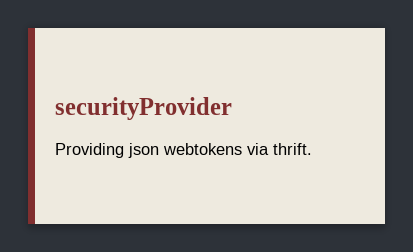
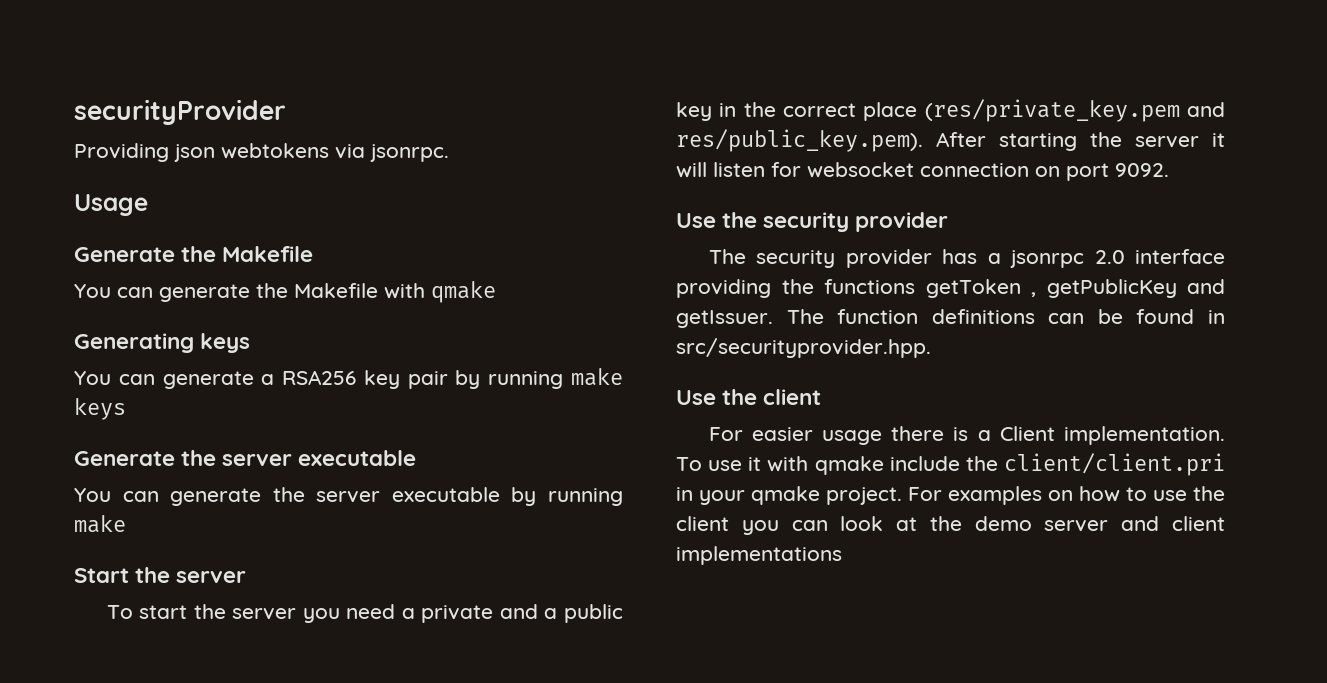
[273,143,312,155] thrift. -> [370,144,449,162] [74,194,148,216] [74,246,314,262] [74,281,496,303] [74,333,251,353] [74,368,623,389] [74,398,126,420] [74,450,417,466] [74,487,623,506] [74,515,126,533] [74,567,247,583] [106,604,623,623] [676,99,1225,122] [676,129,1225,152] [676,162,1169,181] [676,212,949,232] [708,249,1225,268] [676,279,1225,298] [676,309,1225,328] [676,338,931,358] [676,389,822,405] [708,426,1225,445] [676,453,1225,476] [676,486,1225,505] [676,516,1225,535] [676,546,842,565] jsonrpc. // Usage // Generate the Makefile // You can generate the Makefile with qmake // Generating keys // You can generate a RSA256 key pair by running make keys // Generate the server executable // You can generate the server executable by running make // Start the server // To start the server you need a private and a public key in the correct place (res/private_key.pem and res/public_key.pem). After starting the server it will listen for websocket connection on port 9092. // Use the security provider // The security provider has a jsonrpc 2.0 interface providing the functions getToken , getPublicKey and getIssuer. The function definitions can be found in src/securityprovider.hpp. // Use the client // For easier usage there is a Client implementation. To use it with qmake include the client/client.pri in your qmake project. For examples on how to use the client you can look at the demo server and client implementations

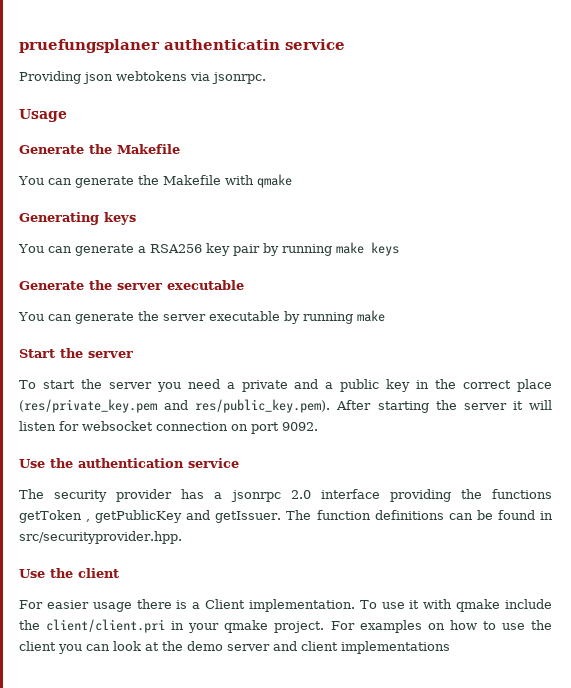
[74,99,286,125] securityProvider -> [19,39,345,53] pruefungsplaner authenticatin service
[763,212,949,232] security provider -> [78,458,239,468] authentication service

